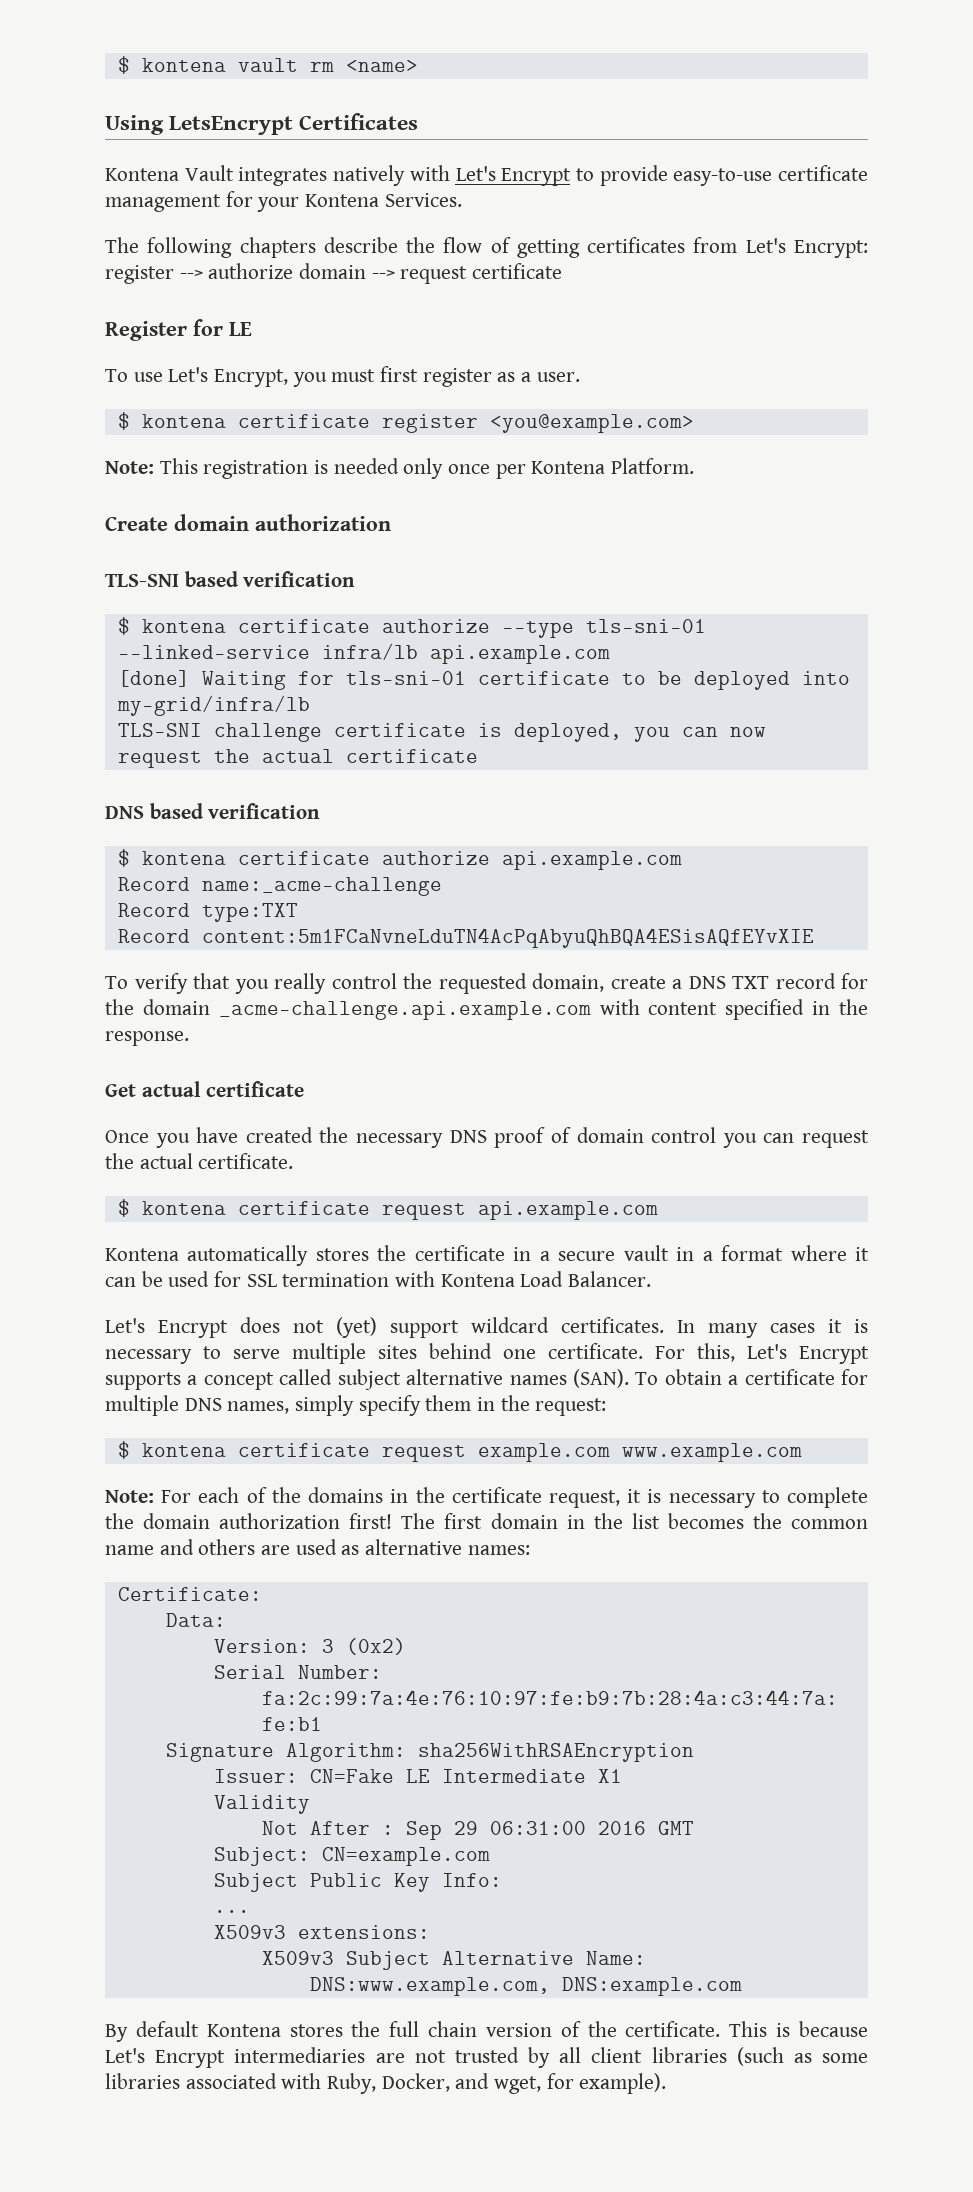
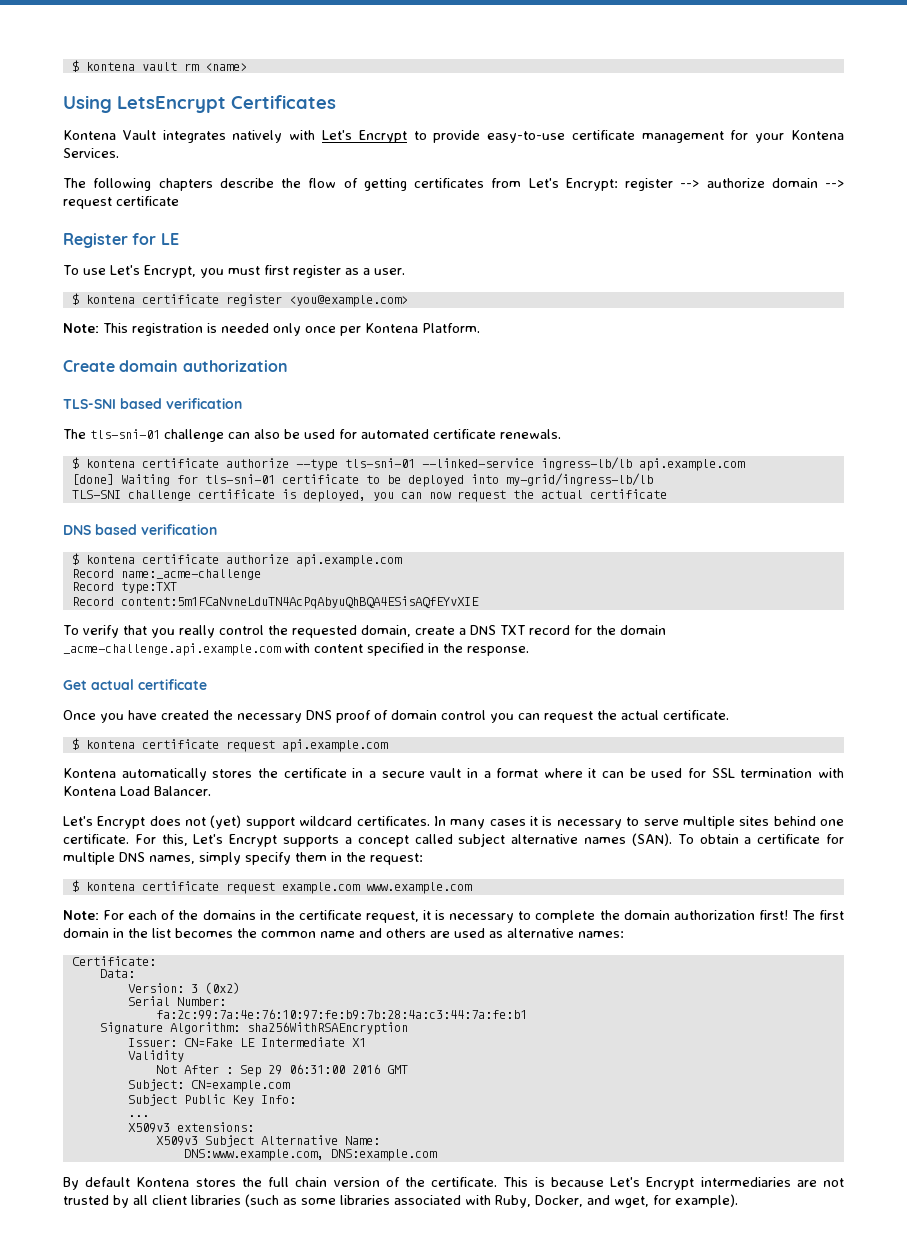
(356, 579) none -> [63,429,561,442] // The tls-sni-01 challenge can also be used for automated certificate renewals.
[321,643,418,660] infra/lb -> [540,457,632,470] ingress-lb/lb
[116,695,310,716] my-grid/infra/lb -> [505,473,653,486] my-grid/ingress-lb/lb

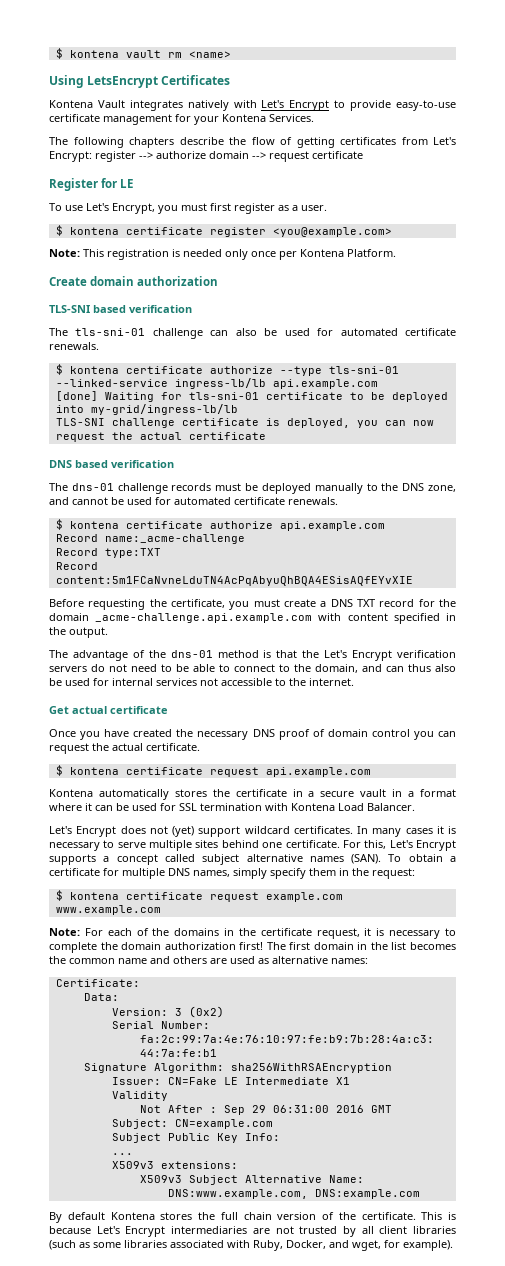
(217, 529) none -> [49,483,456,494] [49,497,338,505] // The dns-01 challenge records must be deployed manually to the DNS zone, and cannot be used for automated certificate renewals.
[63,625,411,638] To verify that you really control the requested domain, -> [49,599,280,610] Before requesting the certificate, you must
[467,646,529,656] response. -> [69,627,108,638] [49,650,457,661] [49,664,456,673] [49,678,354,686] output. // The advantage of the dns-01 method is that the Let's Encrypt verification servers do not need to be able to connect to the domain, and can thus also be used for internal services not accessible to the internet.

